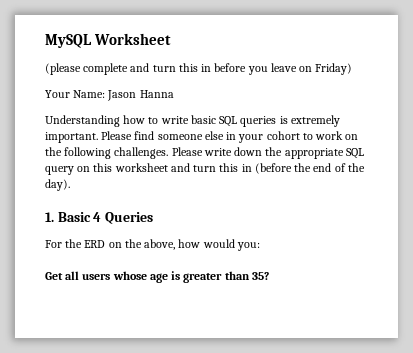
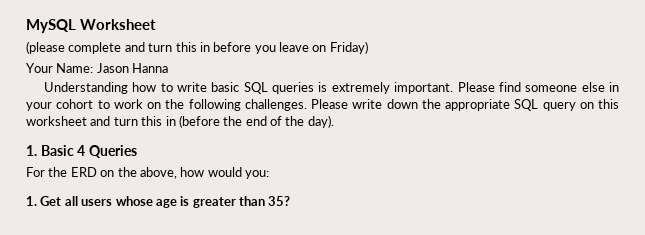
(260, 246) none -> [26,196,37,206] 1.

